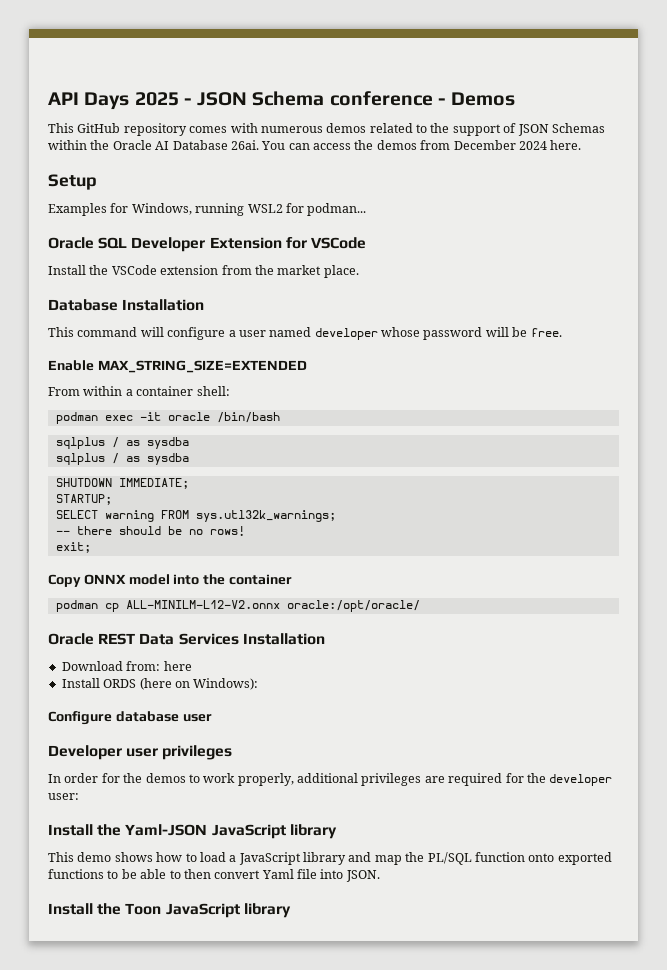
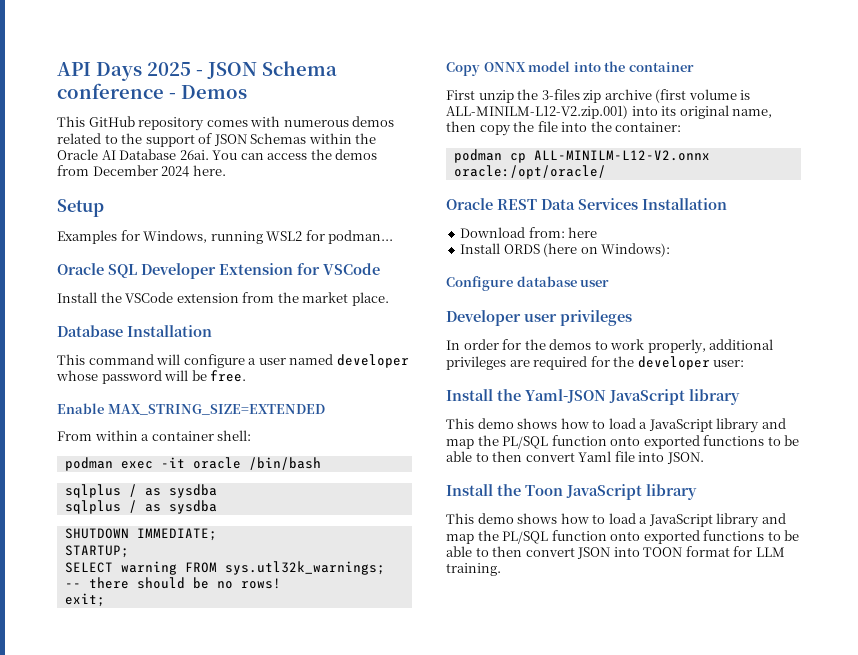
(292, 579) none -> [446,89,751,103] [446,105,773,119] [446,121,682,136] // First unzip the 3-files zip archive (first volume is ALL-MINILM-L12-V2.zip.001) into its original name, then copy the file into the container:
(291, 910) none -> [446,513,786,528] [446,530,800,544] [446,546,785,559] [446,563,501,576] // This demo shows how to load a JavaScript library and map the PL/SQL function onto exported functions to be able to then convert JSON into TOON format for LLM training.

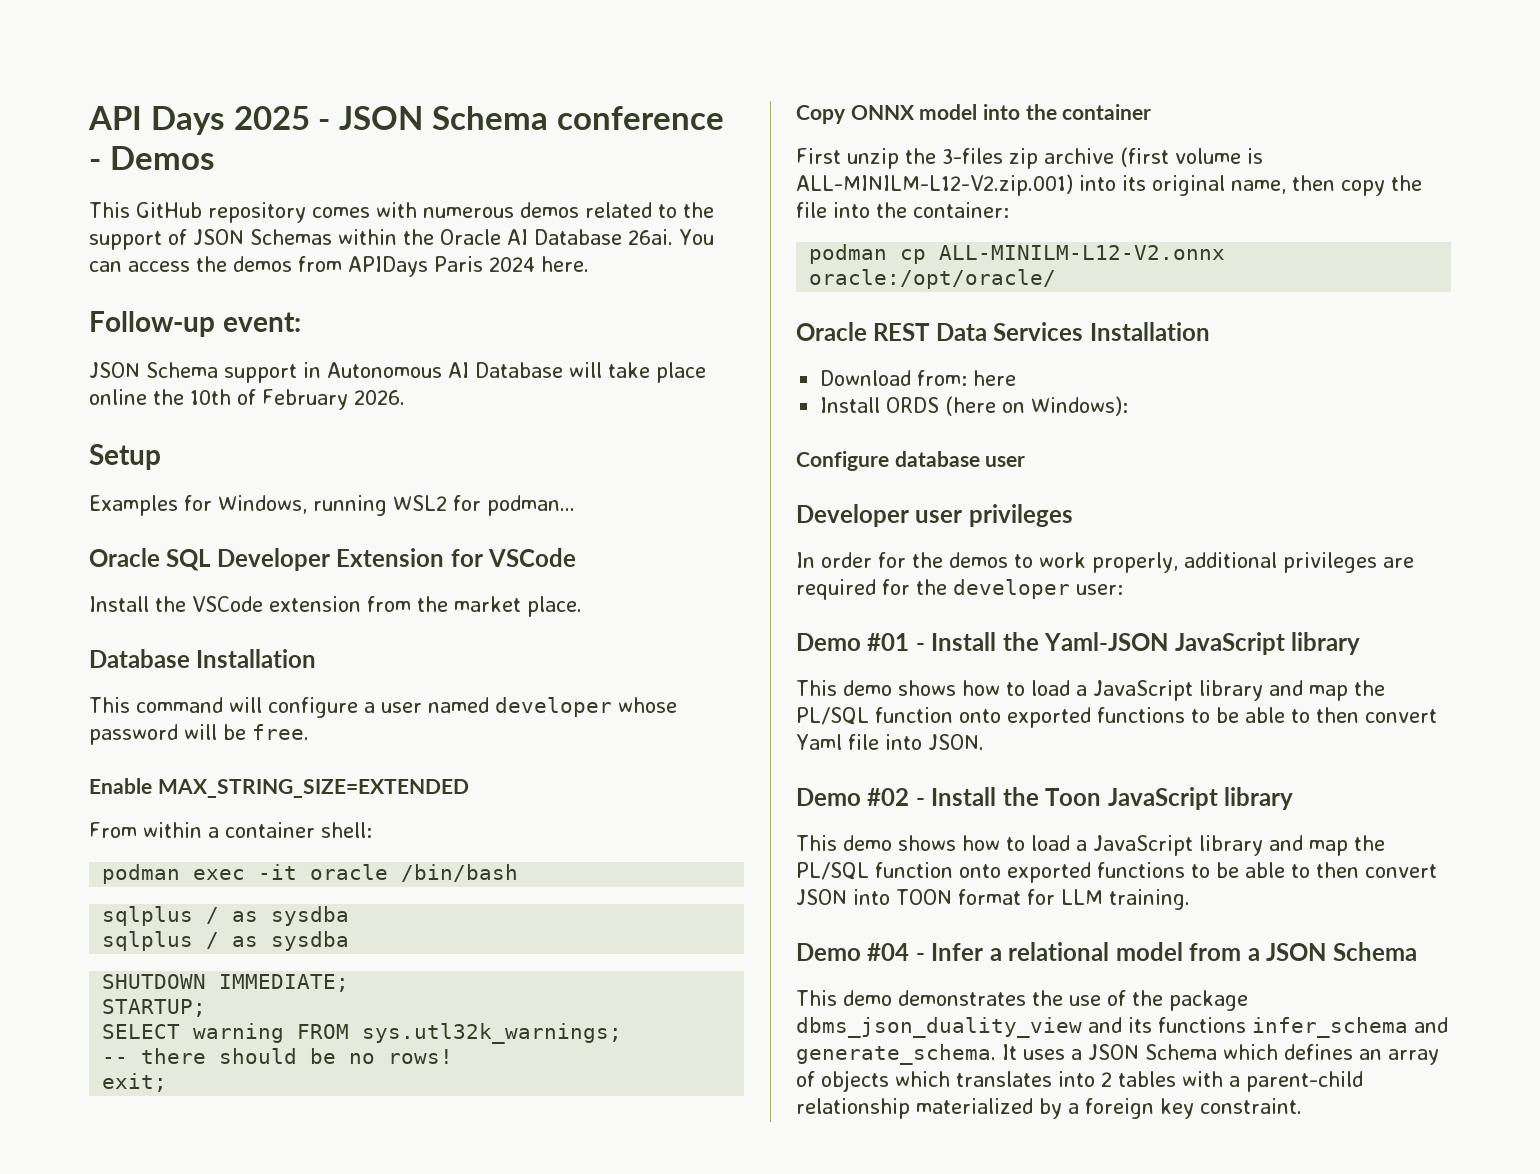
[92,165,158,176] December -> [348,256,483,277] APIDays Paris
(226, 170) none -> [89,311,301,337] [89,362,706,383] [89,389,405,410] // Follow-up event: // JSON Schema support in Autonomous AI Database will take place online the 10th of February 2026.
(745, 363) none -> [796,633,925,651] Demo #01 -
(704, 458) none -> [796,788,925,806] Demo #02 -
(501, 569) none -> [796,942,1417,961] [796,990,1248,1011] [796,1017,1448,1038] [796,1044,1439,1065] [796,1070,1363,1092] [796,1098,1302,1119] // Demo #04 - Infer a relational model from a JSON Schema // This demo demonstrates the use of the package dbms_json_duality_view and its functions infer_schema and generate_schema. It uses a JSON Schema which defines an array of objects which translates into 2 tables with a parent-child relationship materialized by a foreign key constraint.

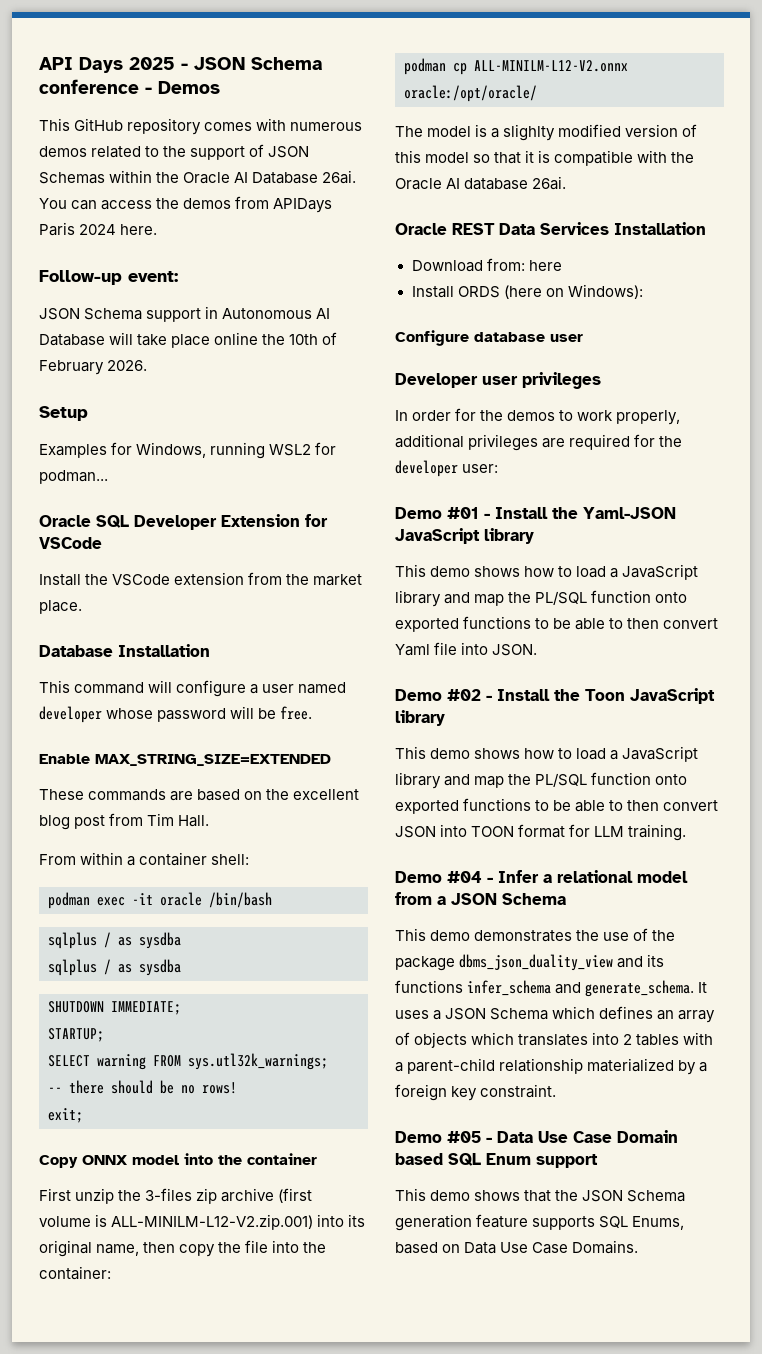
(469, 788) none -> [39,789,360,801] [39,813,210,830] // These commands are based on the excellent blog post from Tim Hall.
(1057, 279) none -> [395,124,698,141] [395,150,695,166] [395,176,567,190] // The model is a slighlty modified version of this model so that it is compatible with the Oracle AI database 26ai.
(1302, 1106) none -> [395,1130,678,1143] [395,1153,598,1168] [395,1188,686,1202] [395,1214,685,1231] [395,1240,639,1254] // Demo #05 - Data Use Case Domain based SQL Enum support // This demo shows that the JSON Schema generation feature supports SQL Enums, based on Data Use Case Domains.

